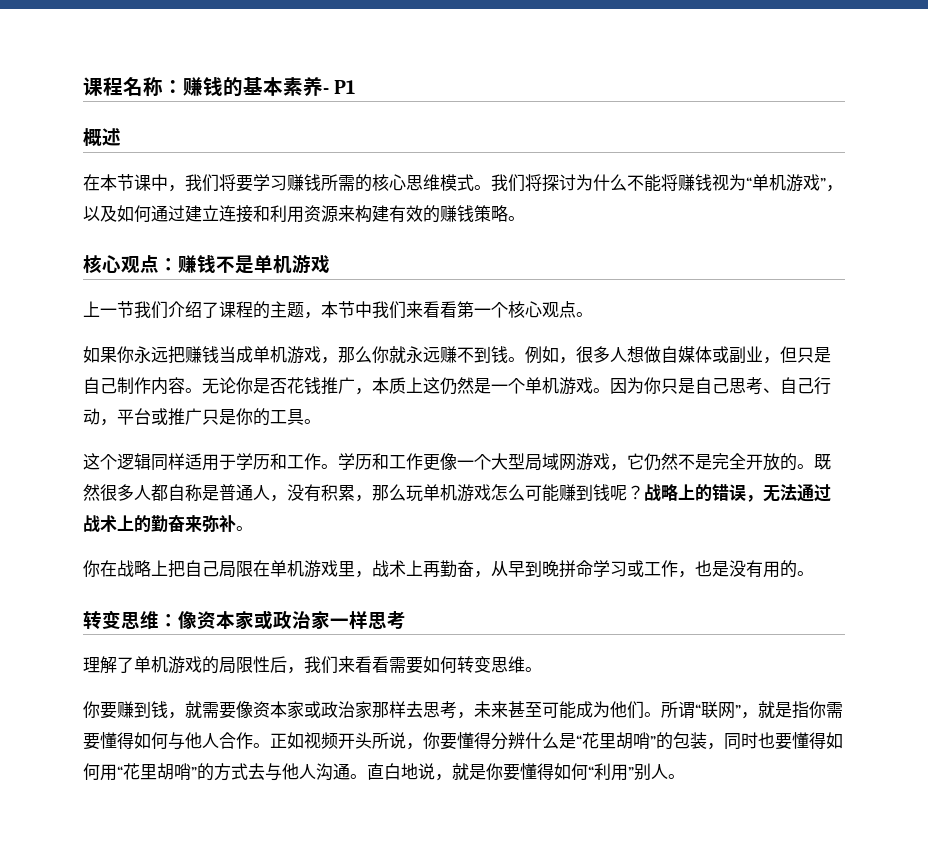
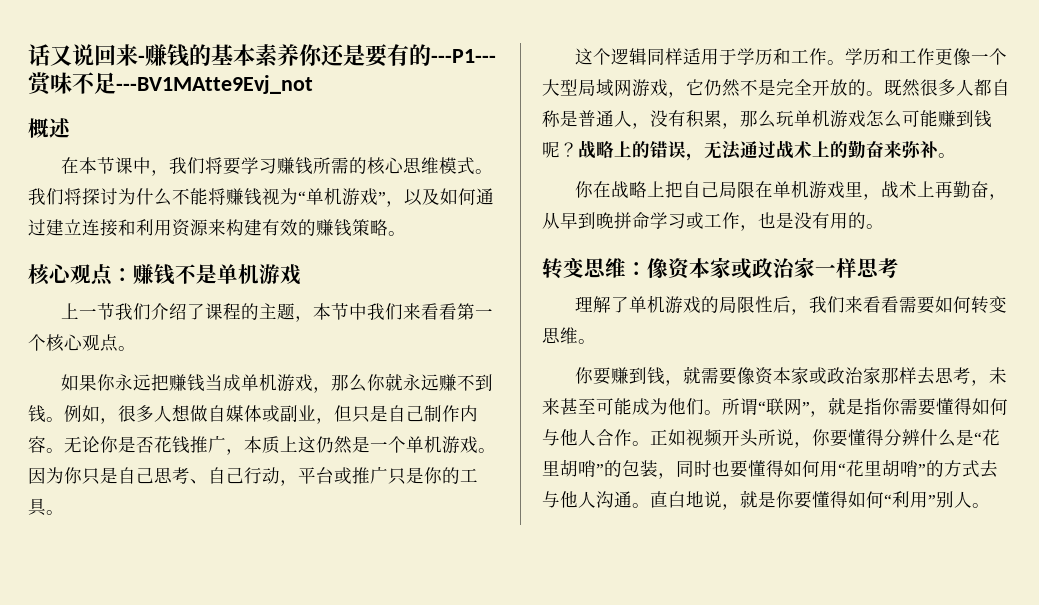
[83,76,356,97] 课程名称：赚钱的基本素养- P1 -> [28,44,496,67] [28,72,313,96] 话又说回来-赚钱的基本素养你还是要有的---P1---赏味不足---BV1MAtte9Evj_not

